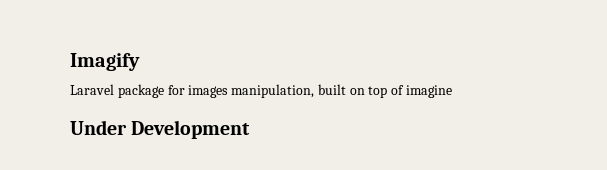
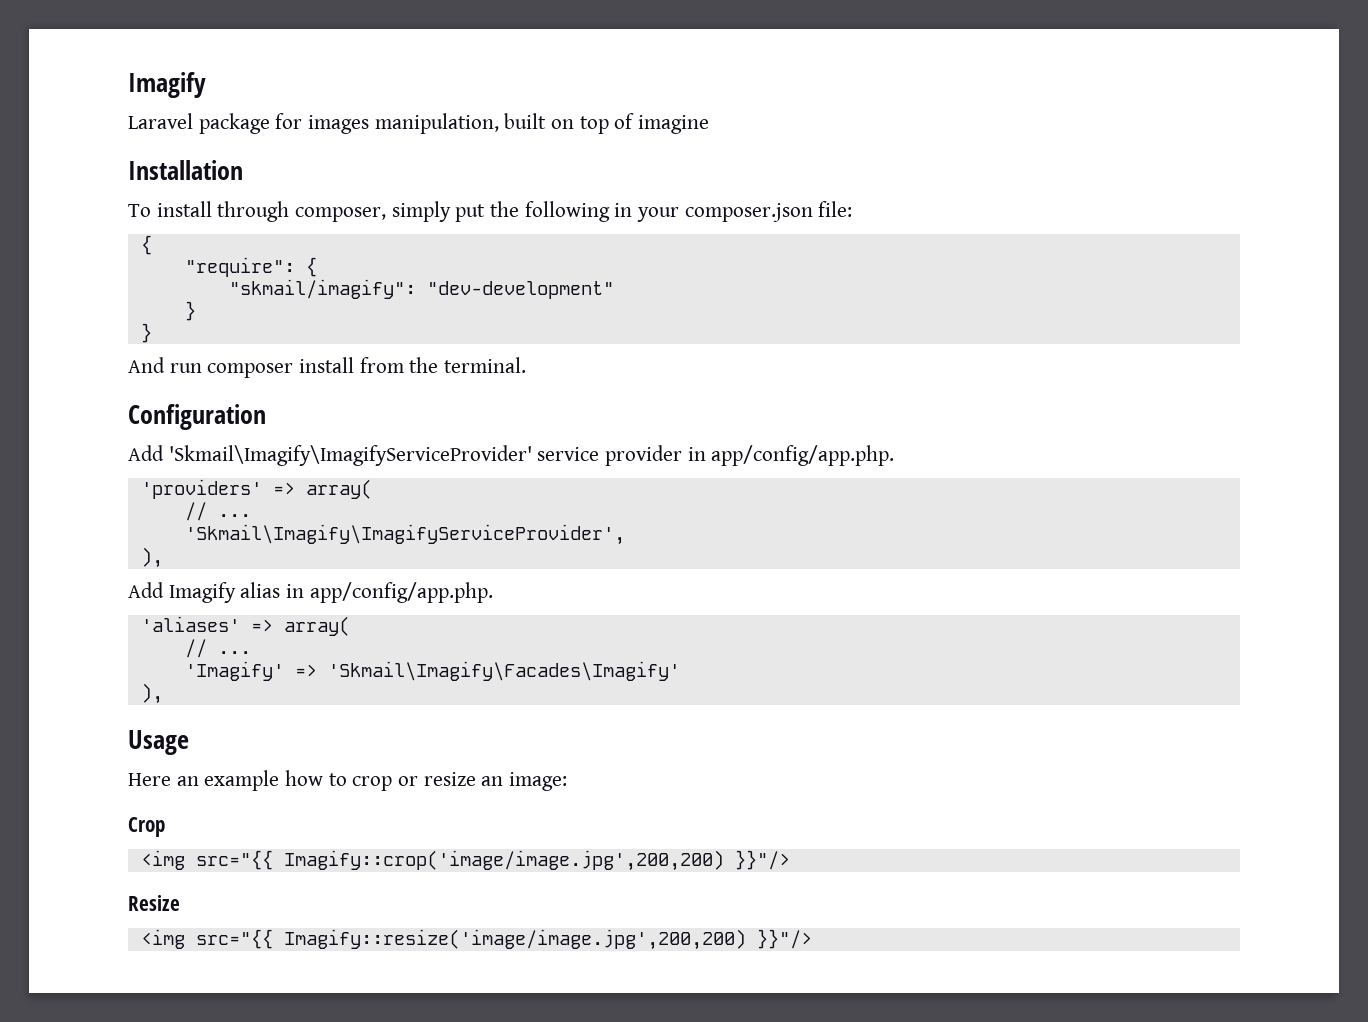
[70,120,251,139] Under Development -> [128,160,243,180] [128,201,853,222] [140,235,152,255] [184,257,317,277] [228,279,614,299] [184,301,196,321] [140,323,152,343] [128,357,527,378] [128,404,266,430] [128,445,895,466] [140,479,372,499] [184,502,251,521] [184,524,625,545] [140,547,163,568] [128,582,493,603] [140,616,350,636] [184,639,251,658] [184,661,680,681] [140,683,163,704] [128,730,189,755] [128,770,568,791] [128,817,165,837] [140,850,790,871] [128,895,180,911] [140,929,812,950] Installation // To install through composer, simply put the following in your composer.json file: // { // "require": { // "skmail/imagify": "dev-development" // } // } // And run composer install from the terminal. // Configuration // Add 'Skmail\Imagify\ImagifyServiceProvider' service provider in app/config/app.php. // 'providers' => array( // // ... // 'Skmail\Imagify\ImagifyServiceProvider', // ), // Add Imagify alias in app/config/app.php. // 'aliases' => array( // // ... // 'Imagify' => 'Skmail\Imagify\Facades\Imagify' // ), // Usage // Here an example how to crop or resize an image: // Crop // <img src="{{ Imagify::crop('image/image.jpg',200,200) }}"/> // Resize // <img src="{{ Imagify::resize('image/image.jpg',200,200) }}"/>

